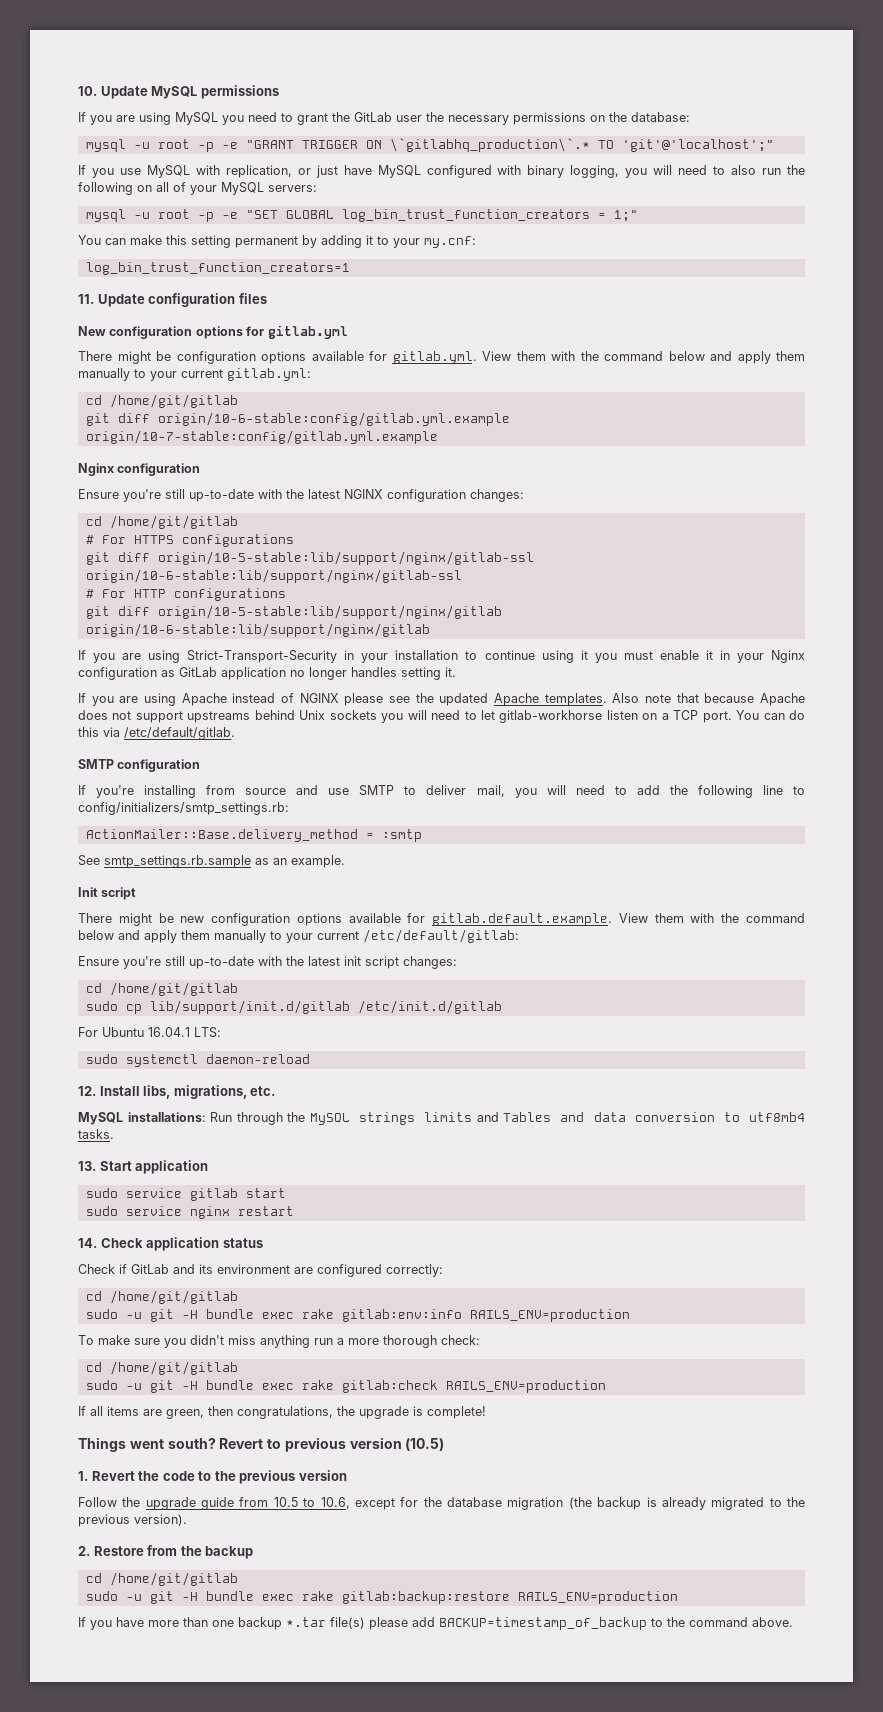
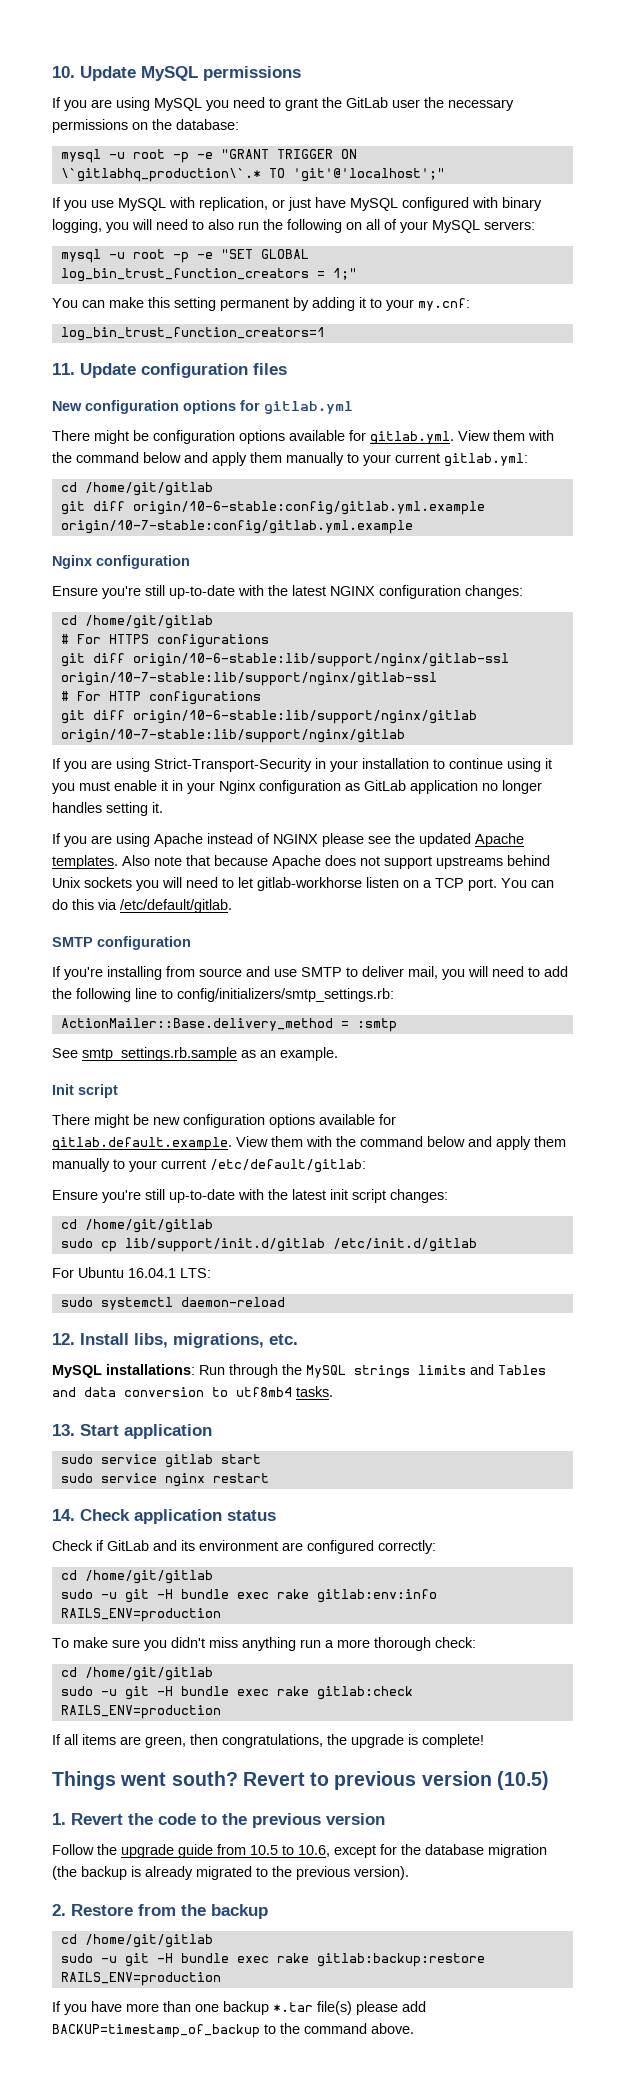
[157,551,534,565] origin/10-5-stable:lib/support/nginx/gitlab-ssl -> (125, 658) none
(462, 576) none -> [60,672,437,686] origin/10-7-stable:lib/support/nginx/gitlab-ssl
[157,605,502,619] origin/10-5-stable:lib/support/nginx/gitlab -> (125, 715) none
(430, 630) none -> [60,729,405,743] origin/10-7-stable:lib/support/nginx/gitlab

